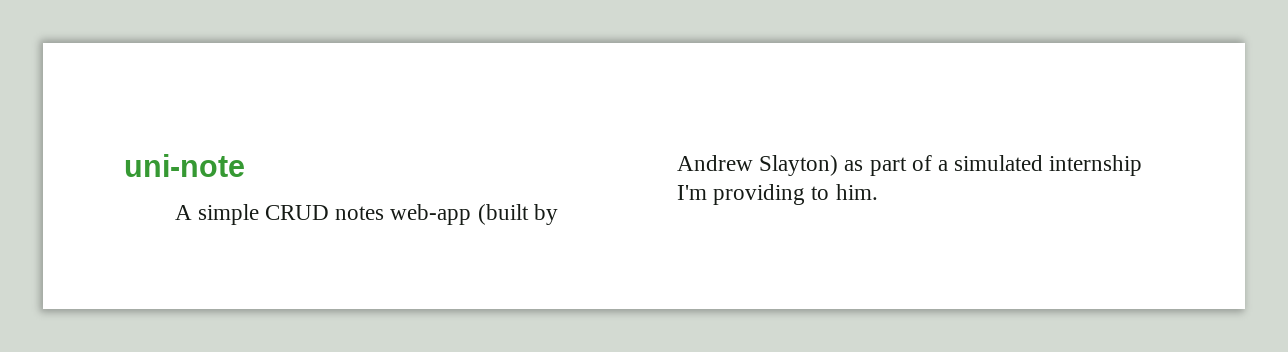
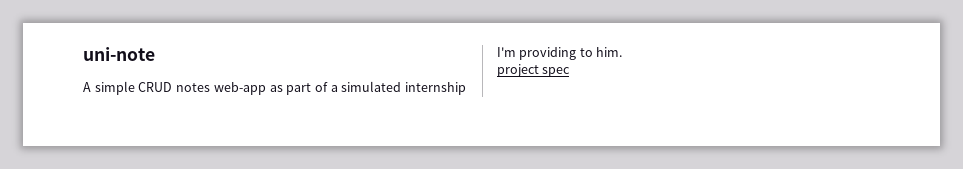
[477,204,558,225] [677,155,839,176] (built by Andrew Slayton) -> (266, 88) none
(878, 192) none -> [497,64,571,77] // project spec

